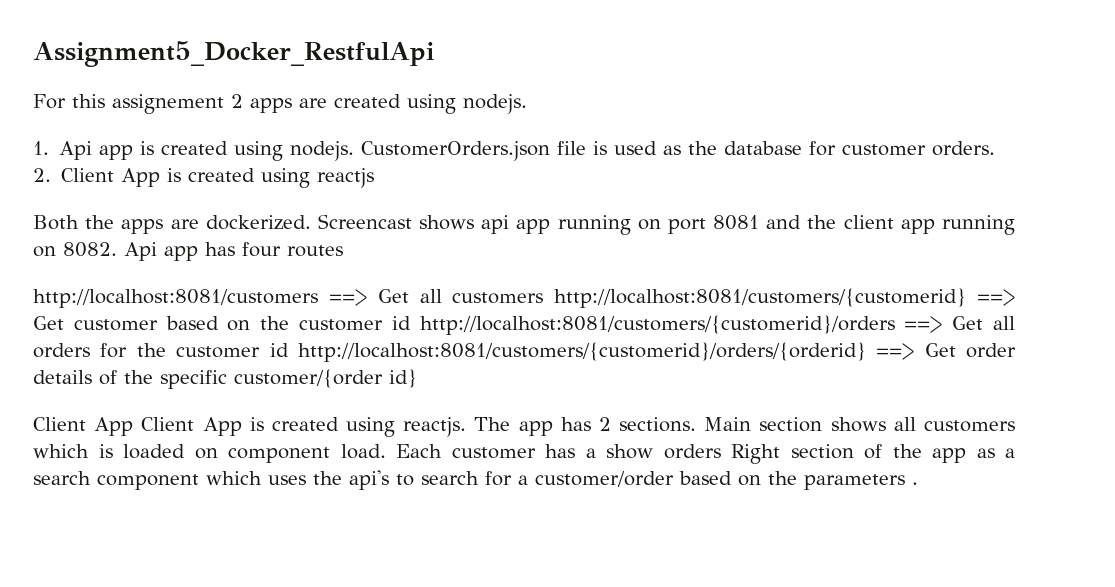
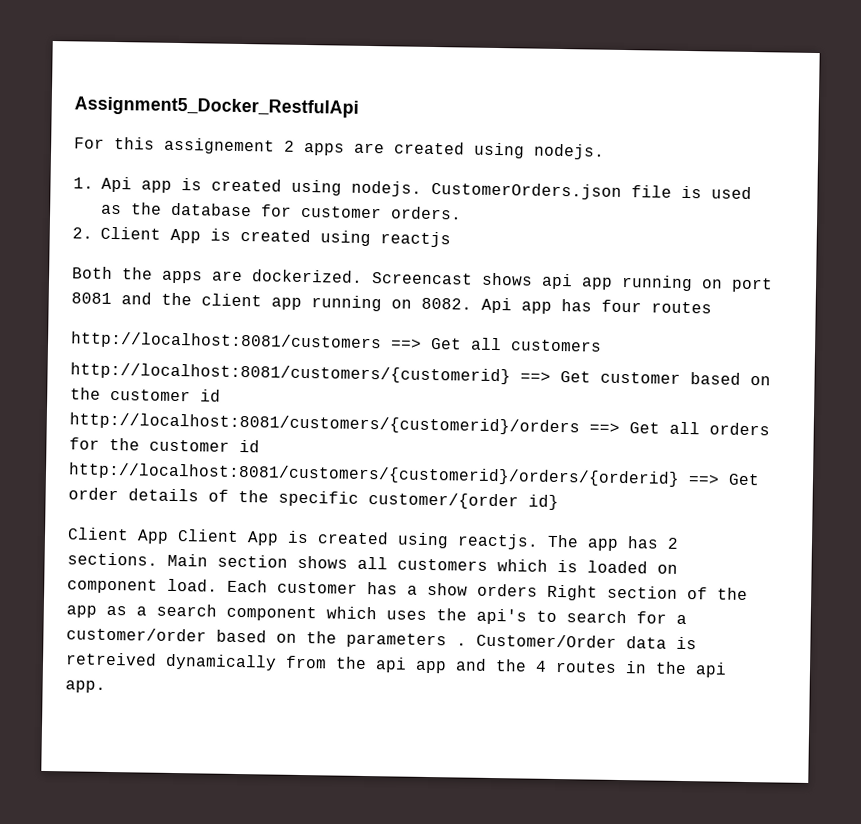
(544, 298) none -> (602, 345) //
(411, 323) none -> (221, 395) //
(918, 483) none -> [476,633,697,650] [65,652,727,678] [65,680,106,693] Customer/Order data is retreived dynamically from the api app and the 4 routes in the api app.

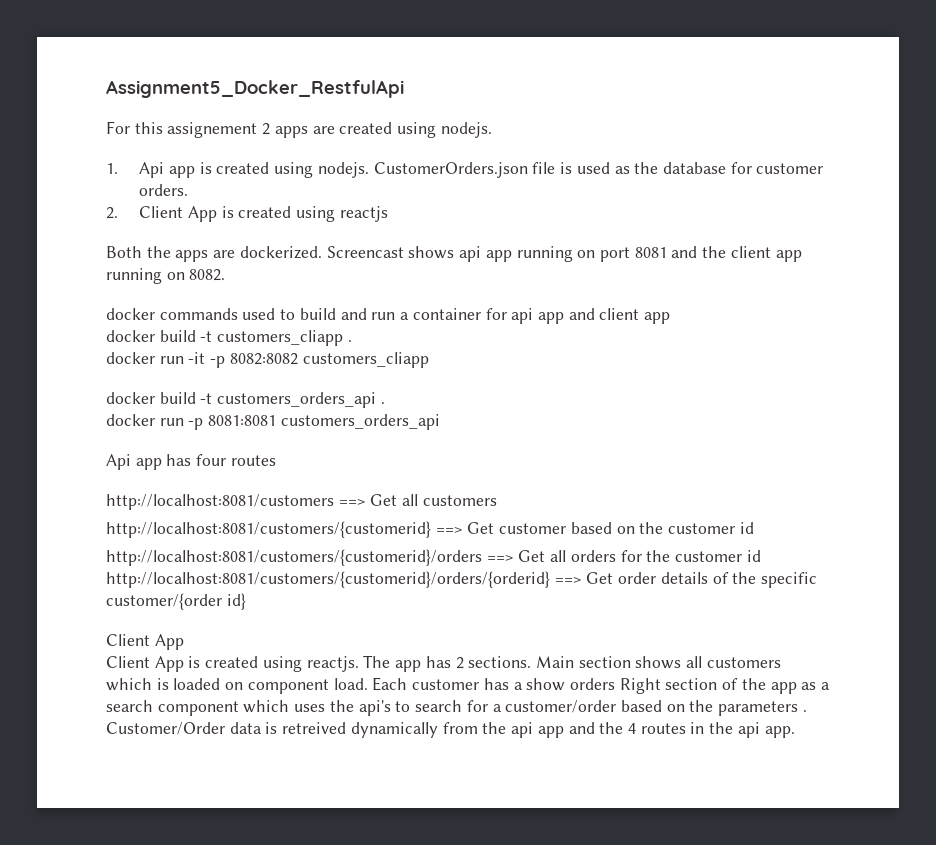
(472, 303) none -> [106,308,671,324] [106,330,352,346] [106,352,429,368] [106,392,385,408] [106,414,440,430] // docker commands used to build and run a container for api app and client app // docker build -t customers_cliapp . // docker run -it -p 8082:8082 customers_cliapp // docker build -t customers_orders_api . // docker run -p 8081:8081 customers_orders_api //
(169, 536) none -> (184, 642) //

